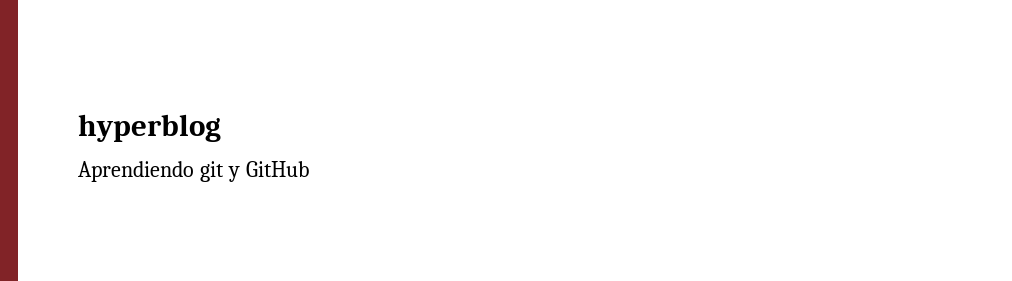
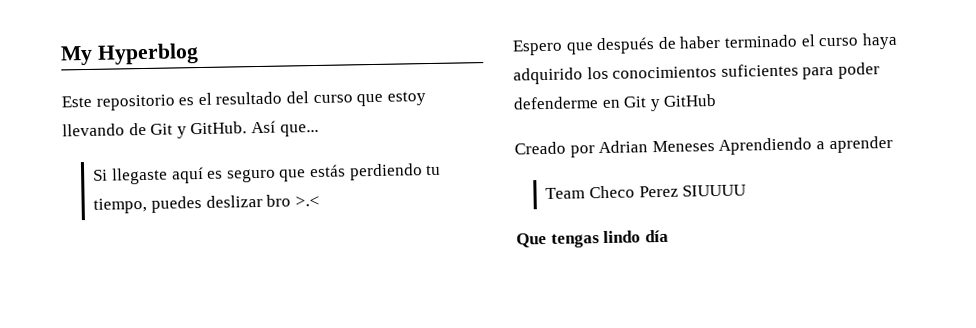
[78,114,221,142] [78,161,309,182] hyperblog // Aprendiendo git y GitHub -> [60,43,199,66] [61,91,426,111] [62,120,319,139] [93,163,442,185] [93,194,320,214] [512,32,898,56] [513,62,880,85] [513,93,718,112] [514,135,893,158] [545,184,747,199] [516,229,669,248] My Hyperblog // Este repositorio es el resultado del curso que estoy llevando de Git y GitHub. Así que... // Si llegaste aquí es seguro que estás perdiendo tu tiempo, puedes deslizar bro >.< // Espero que después de haber terminado el curso haya adquirido los conocimientos suficientes para poder defenderme en Git y GitHub // Creado por Adrian Meneses Aprendiendo a aprender // Team Checo Perez SIUUUU // Que tengas lindo día

